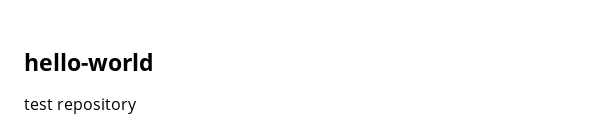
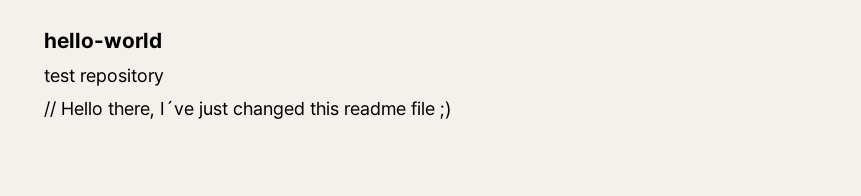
(138, 106) none -> [44,100,451,119] // // Hello there, I´ve just changed this readme file ;)

